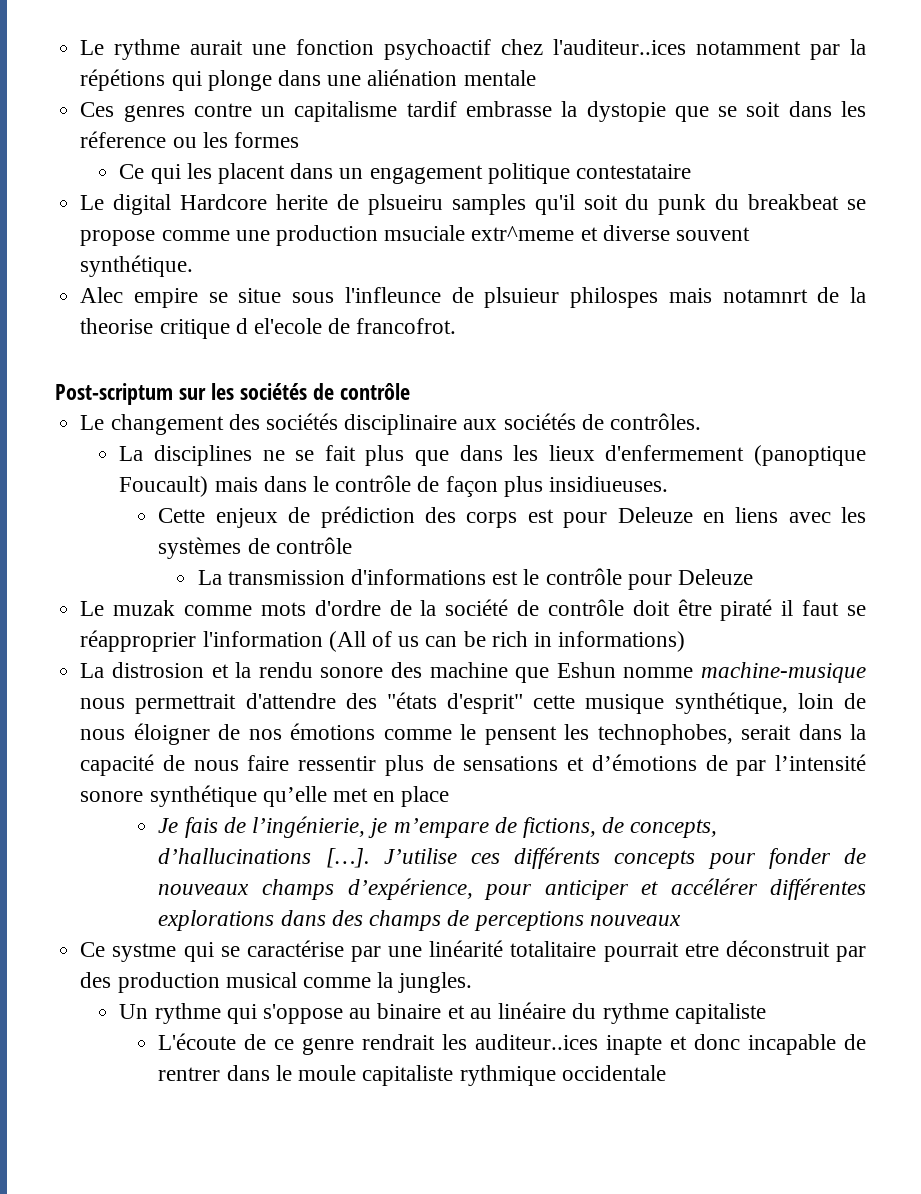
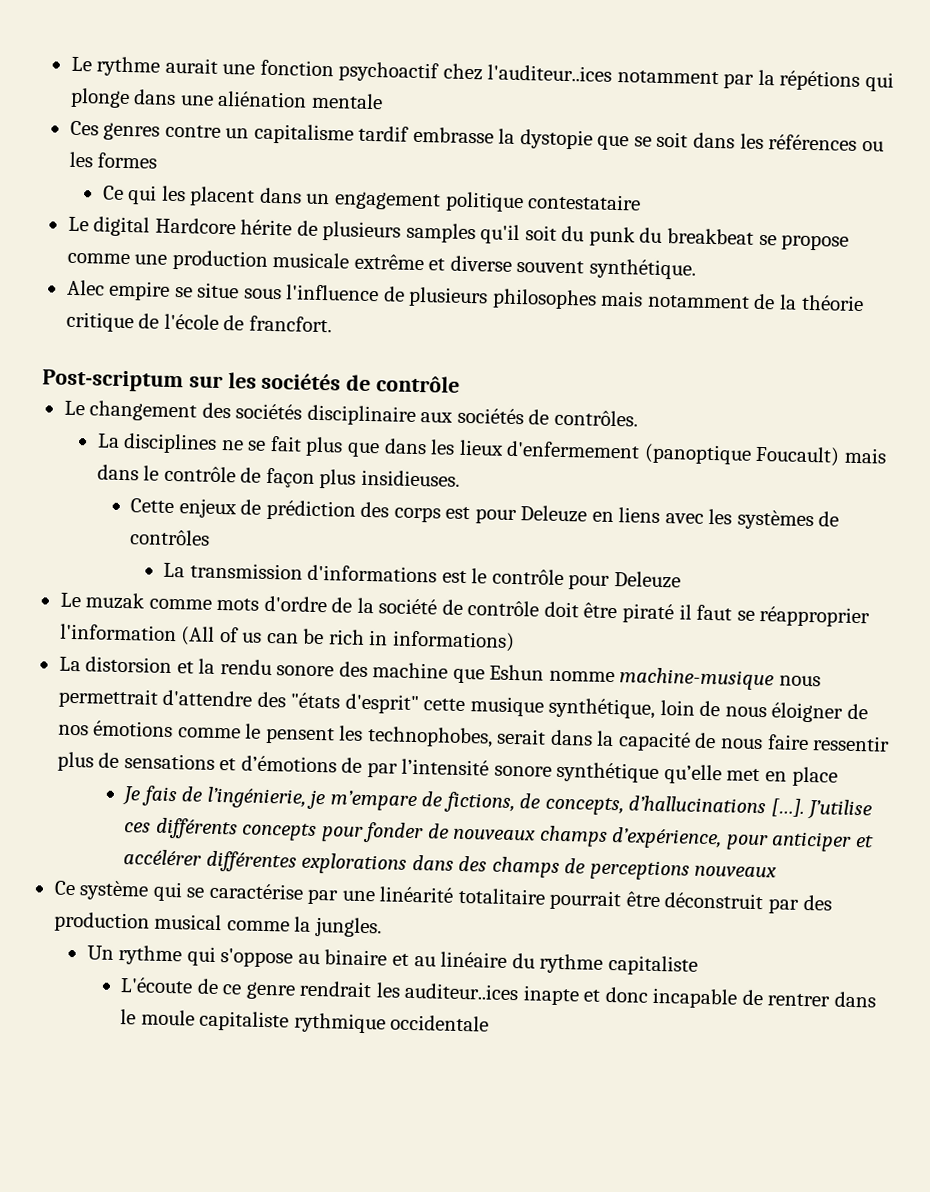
[80,131,167,148] réference -> [768,134,858,151] références
[276,194,443,215] herite de plsueiru -> [240,219,402,242] hérite de plusieurs
[384,225,575,241] msuciale extr^meme -> [272,252,424,271] musicale extrême
[344,287,867,308] [80,318,457,339] l'infleunce de plsuieur philospes mais notamnrt de la theorise critique d el'ecole de francofrot. -> [286,284,864,312] [65,311,332,333] l'influence de plusieurs philosophes mais notamment de la théorie critique de l'école de francfort.
[549,476,669,492] insidiueuses. -> [360,469,460,487] insidieuses.
[275,537,352,554] contrôle -> [128,529,210,546] contrôles
[111,662,204,678] distrosion -> [85,656,173,674] distorsion
[112,943,177,962] systme -> [79,880,150,901] système
[684,943,719,957] etre -> [625,891,660,908] être

